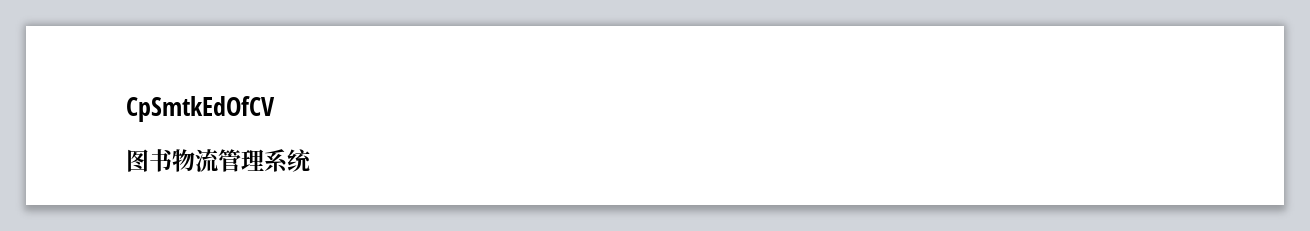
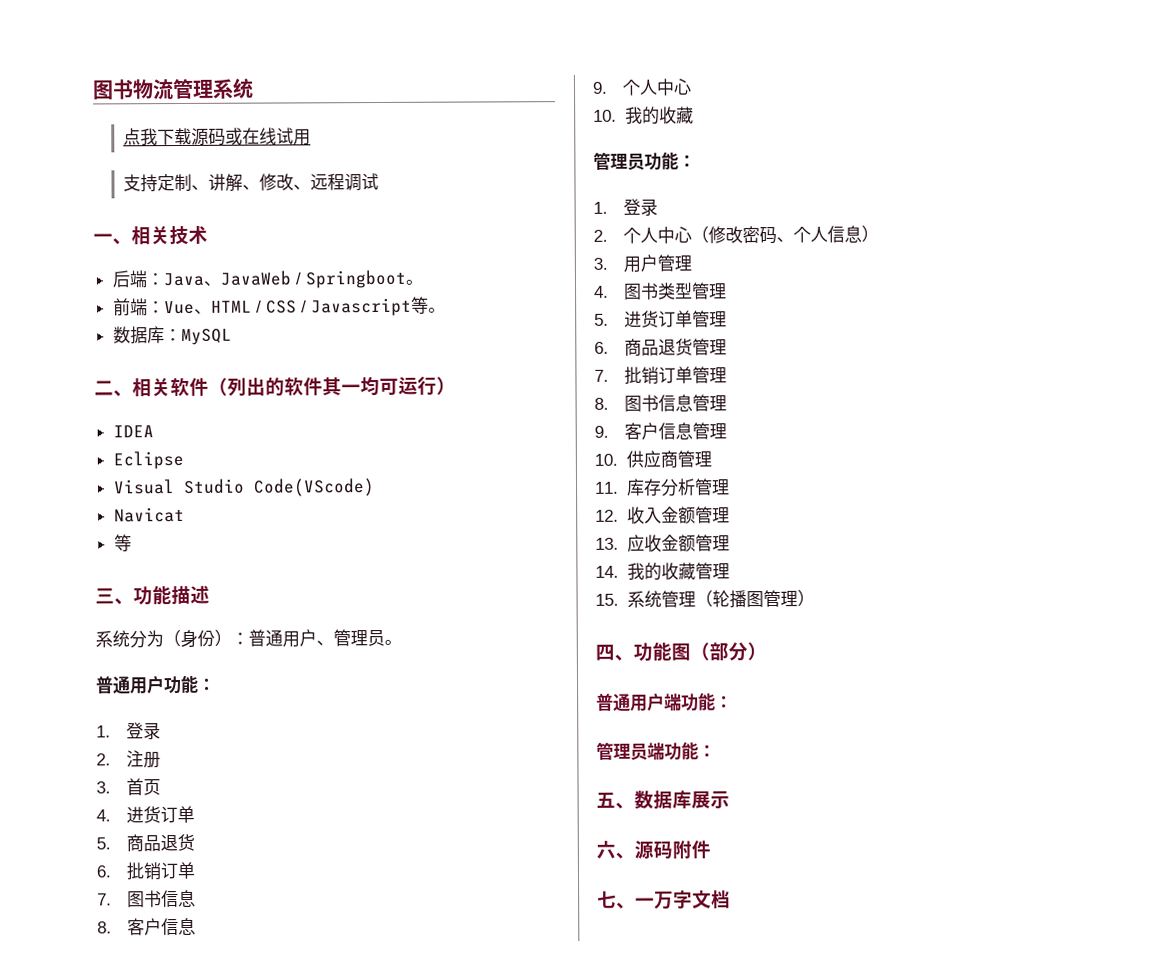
[126,96,275,122] CpSmtkEdOfCV // -> (92, 90) none
(312, 160) none -> [122,127,311,146] [122,172,379,193] [93,225,208,246] [111,269,423,289] [112,296,446,317] [112,326,232,346] [94,376,456,398] [112,425,154,438] [112,450,184,470] [112,478,375,497] [113,506,185,523] [113,534,132,552] [95,585,210,606] [95,629,402,649] [95,674,216,695] [96,722,161,740] [96,750,161,769] [96,778,161,796] [96,805,195,824] [96,833,195,852] [96,861,195,881] [97,889,196,908] [97,917,196,936] [592,78,692,96] [593,106,694,125] [593,151,696,171] [593,198,658,216] [593,225,879,245] [593,254,692,273] [594,282,727,300] [594,310,727,328] [594,338,727,356] [594,366,727,385] [594,394,727,412] [594,422,727,440] [594,450,712,468] [594,478,730,497] [595,506,730,525] [595,534,730,553] [595,562,730,581] [595,589,815,609] [595,642,767,662] [596,692,733,712] [596,741,716,761] [596,790,730,809] [596,840,711,860] [597,890,731,910] // 点我下载源码或在线试用 // 支持定制、讲解、修改、远程调试 // 一、相关技术 // 后端：Java、JavaWeb / Springboot。 // 前端：Vue、HTML / CSS / Javascript等。 // 数据库：MySQL // 二、相关软件（列出的软件其一均可运行） // IDEA // Eclipse // Visual Studio Code(VScode) // Navicat // 等 // 三、功能描述 // 系统分为（身份）：普通用户、管理员。 // 普通用户功能： // 1.登录 // 2.注册 // 3.首页 // 4.进货订单 // 5.商品退货 // 6.批销订单 // 7.图书信息 // 8.客户信息 // 9.个人中心 // 10.我的收藏 // 管理员功能： // 1.登录 // 2.个人中心（修改密码、个人信息） // 3.用户管理 // 4.图书类型管理 // 5.进货订单管理 // 6.商品退货管理 // 7.批销订单管理 // 8.图书信息管理 // 9.客户信息管理 // 10.供应商管理 // 11.库存分析管理 // 12.收入金额管理 // 13.应收金额管理 // 14.我的收藏管理 // 15.系统管理（轮播图管理） // 四、功能图（部分） // 普通用户端功能： // 管理员端功能： // 五、数据库展示 // 六、源码附件 // 七、一万字文档

